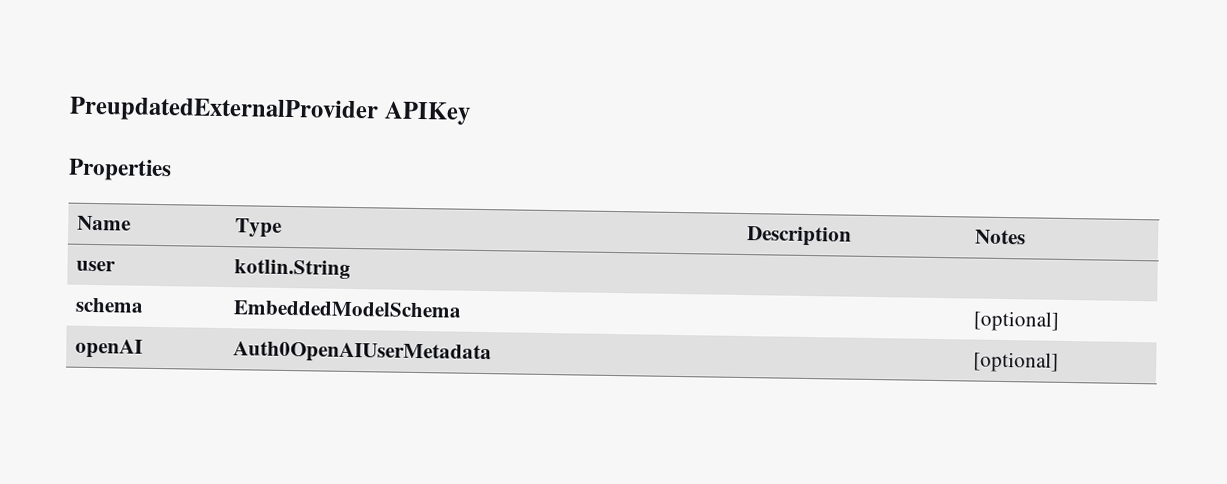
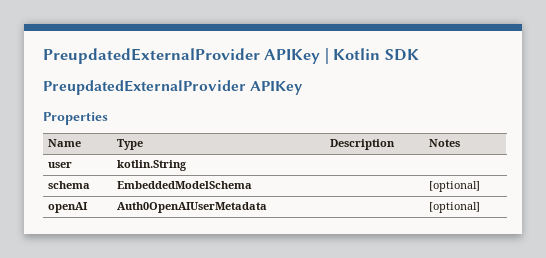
[69,96,471,125] PreupdatedExternalProvider APIKey -> [43,48,419,64] [43,80,304,95] PreupdatedExternalProvider APIKey | Kotlin SDK // PreupdatedExternalProvider APIKey

